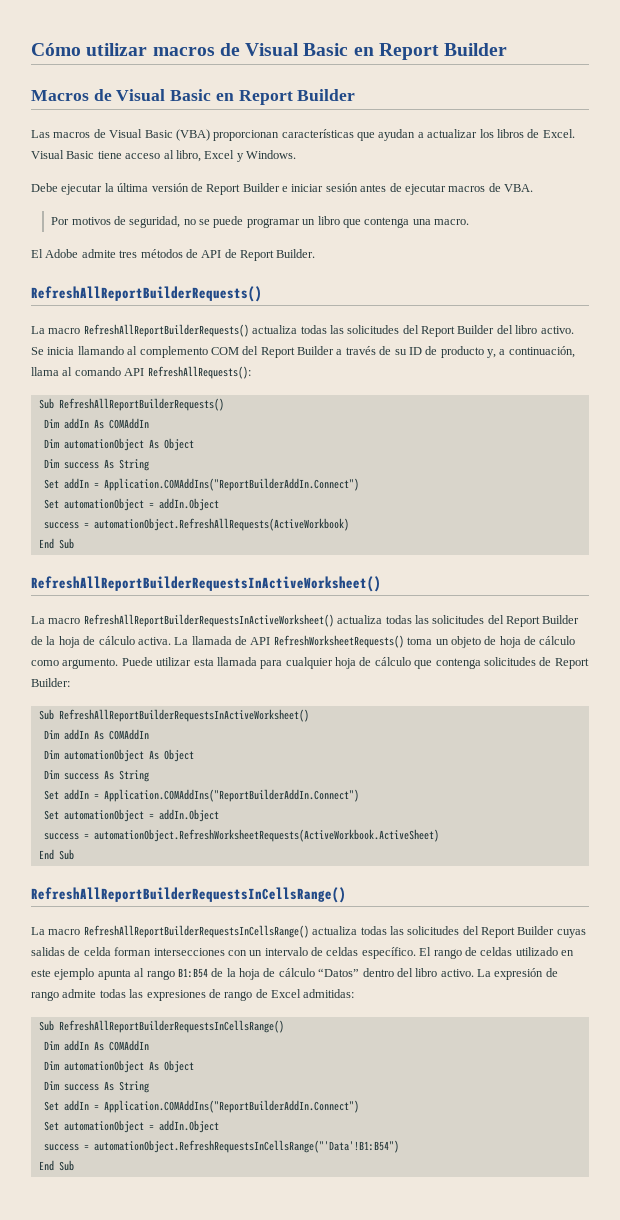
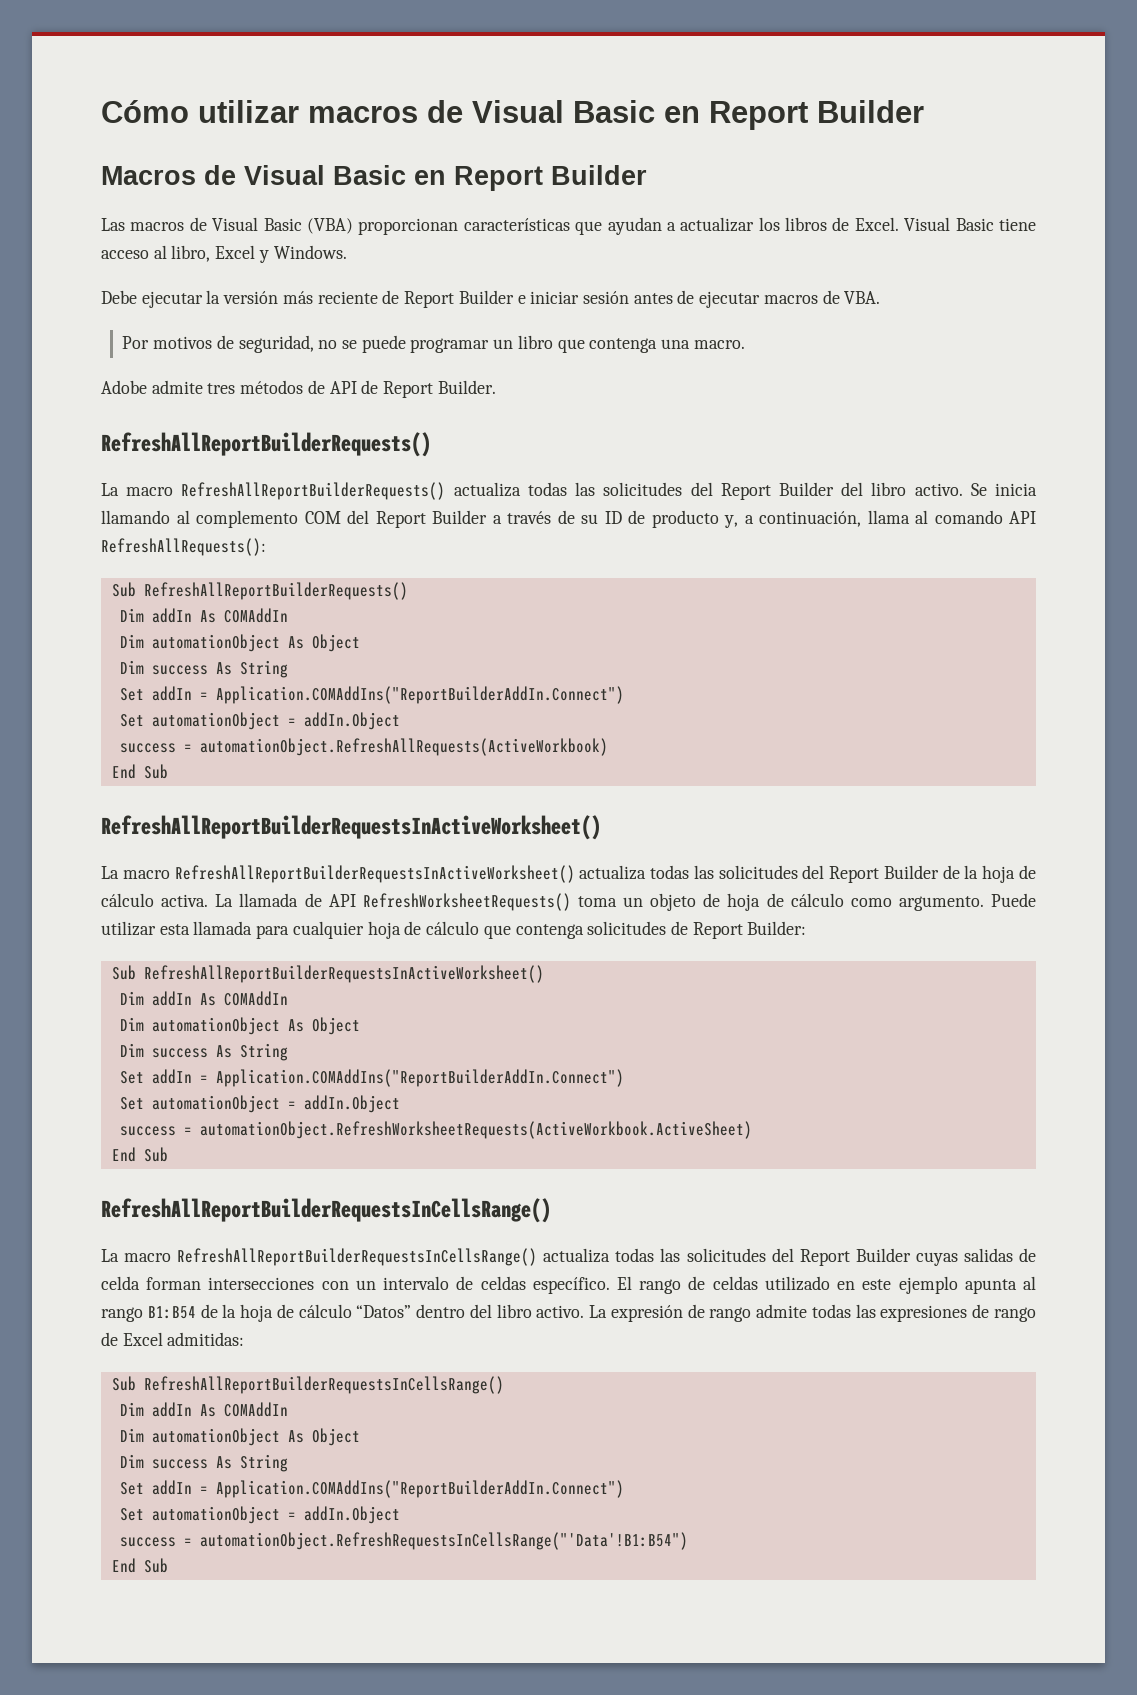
[117,183,189,192] última versión -> [223,291,378,304] versión más reciente
[31,249,43,258] El -> (745, 344) none

